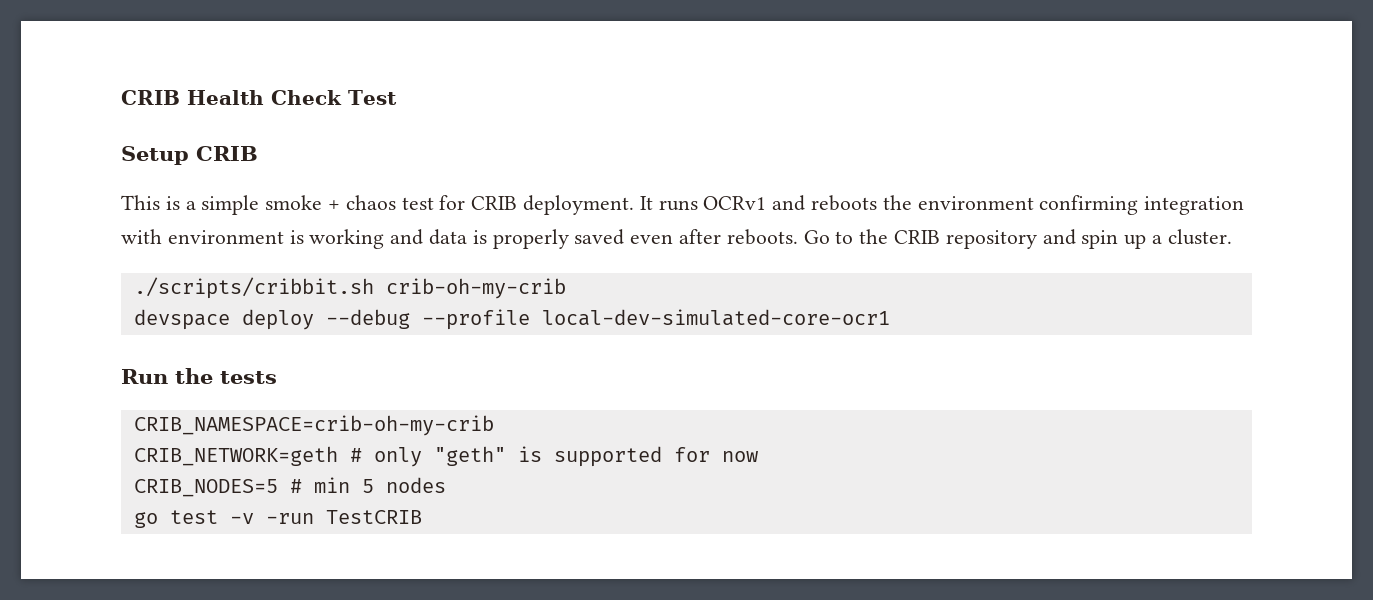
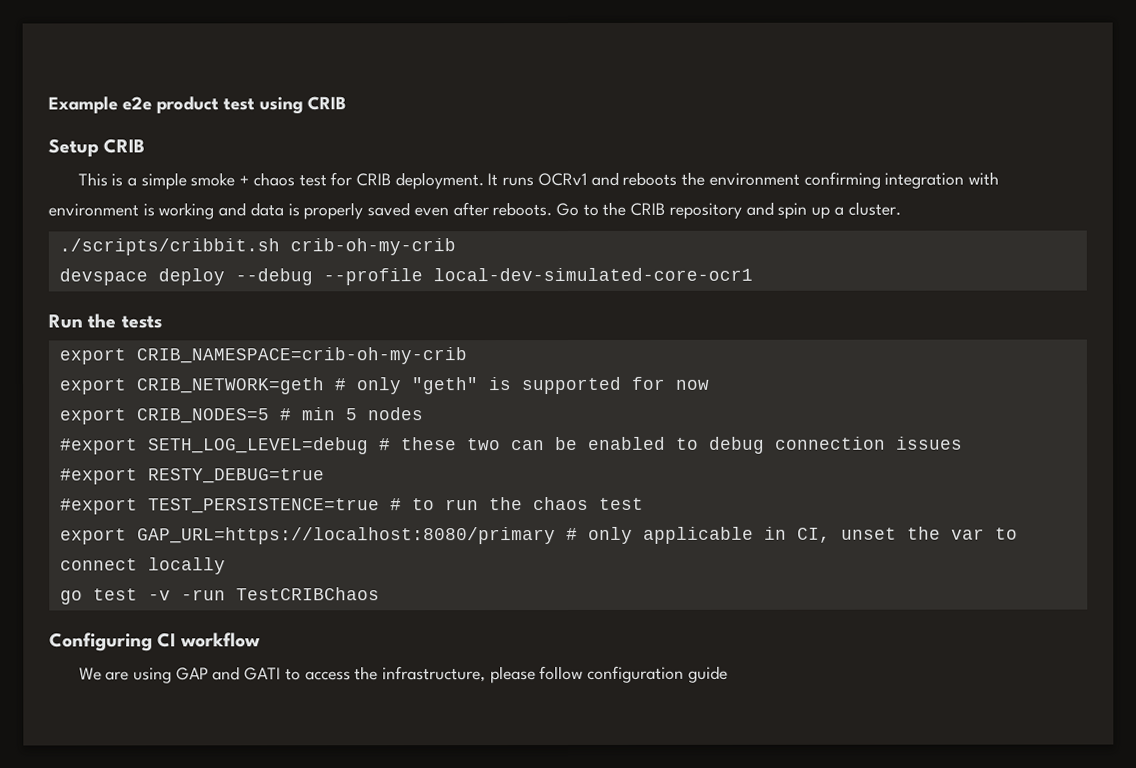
[121,90,397,105] CRIB Health Check Test -> [48,96,346,115] Example e2e product test using CRIB
(277, 377) none -> [58,348,126,365] export
(494, 425) none -> [58,378,127,395] export
(758, 456) none -> [59,408,127,425] export
[133,510,422,528] go test -v -run TestCRIB -> [59,436,963,455] [59,468,325,485] [59,496,644,515] [59,526,1018,545] [59,557,226,575] [59,587,380,605] [49,632,261,652] [78,665,728,684] #export SETH_LOG_LEVEL=debug # these two can be enabled to debug connection issues // #export RESTY_DEBUG=true // #export TEST_PERSISTENCE=true # to run the chaos test // export GAP_URL=https://localhost:8080/primary # only applicable in CI, unset the var to connect locally // go test -v -run TestCRIBChaos // Configuring CI workflow // We are using GAP and GATI to access the infrastructure, please follow configuration guide

